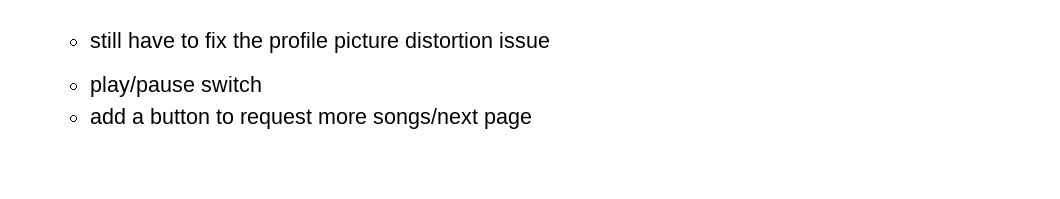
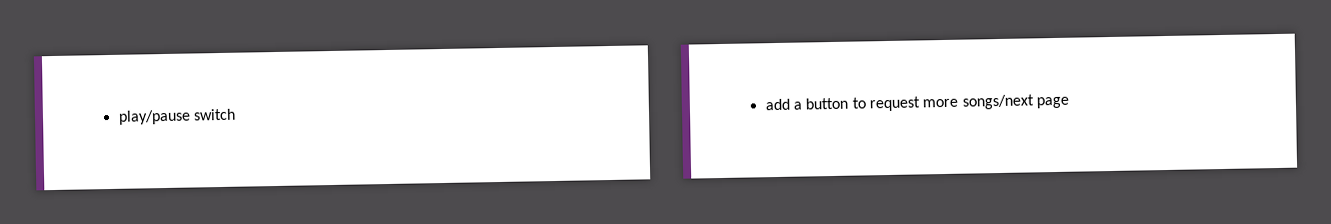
[89,32,550,53] still have to fix the profile picture distortion issue // -> (117, 117) none

